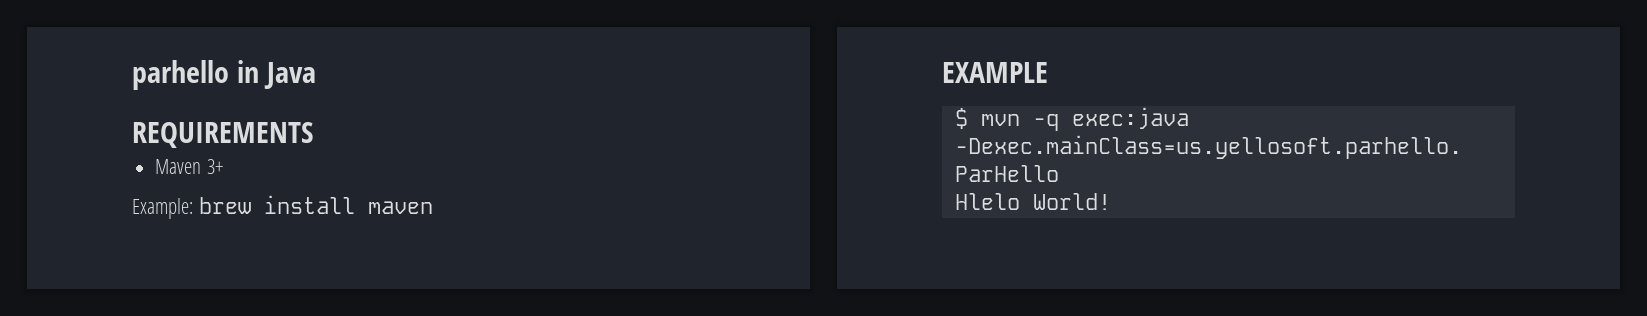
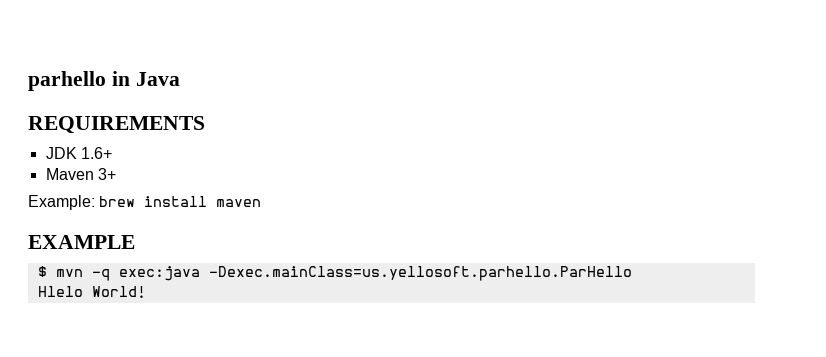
(313, 135) none -> [45,147,112,159] // JDK 1.6+

